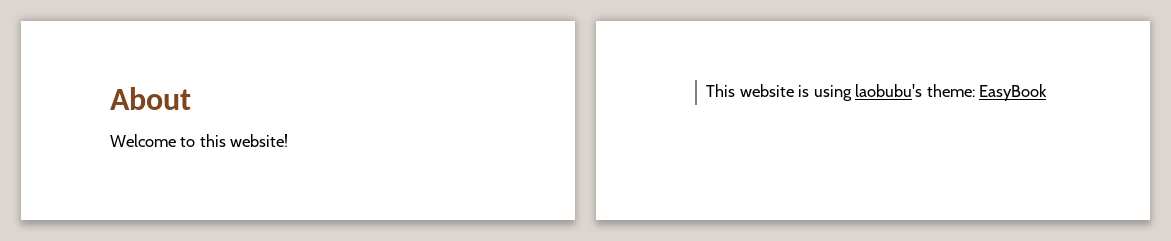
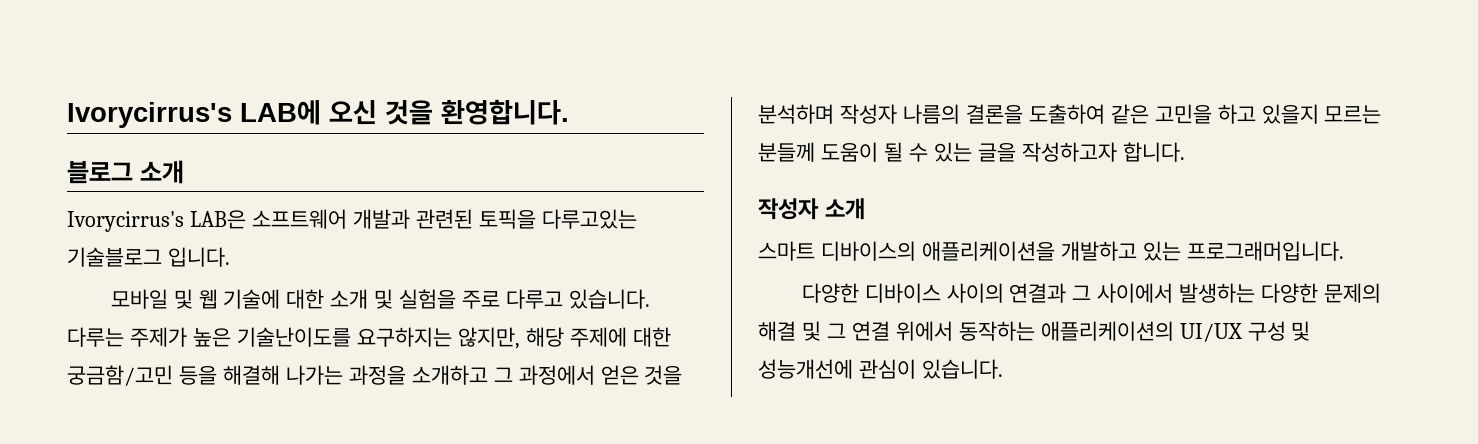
[110,87,191,110] [110,134,289,147] [706,84,1048,101] About // Welcome to this website! // This website is using laobubu's theme: EasyBook -> [67,99,569,128] [67,160,184,184] [67,209,637,232] [67,247,230,267] [110,289,651,309] [67,327,671,349] [67,365,683,386] [758,104,1382,124] [758,142,1185,162] [758,198,865,220] [758,241,1344,261] [801,283,1382,303] [758,321,1311,342] [758,359,1003,379] Ivorycirrus's LAB에 오신 것을 환영합니다. // 블로그 소개 // Ivorycirrus's LAB은 소프트웨어 개발과 관련된 토픽을 다루고있는 기술블로그 입니다. // 모바일 및 웹 기술에 대한 소개 및 실험을 주로 다루고 있습니다. 다루는 주제가 높은 기술난이도를 요구하지는 않지만, 해당 주제에 대한 궁금함/고민 등을 해결해 나가는 과정을 소개하고 그 과정에서 얻은 것을 분석하며 작성자 나름의 결론을 도출하여 같은 고민을 하고 있을지 모르는 분들께 도움이 될 수 있는 글을 작성하고자 합니다. // 작성자 소개 // 스마트 디바이스의 애플리케이션을 개발하고 있는 프로그래머입니다. // 다양한 디바이스 사이의 연결과 그 사이에서 발생하는 다양한 문제의 해결 및 그 연결 위에서 동작하는 애플리케이션의 UI/UX 구성 및 성능개선에 관심이 있습니다.

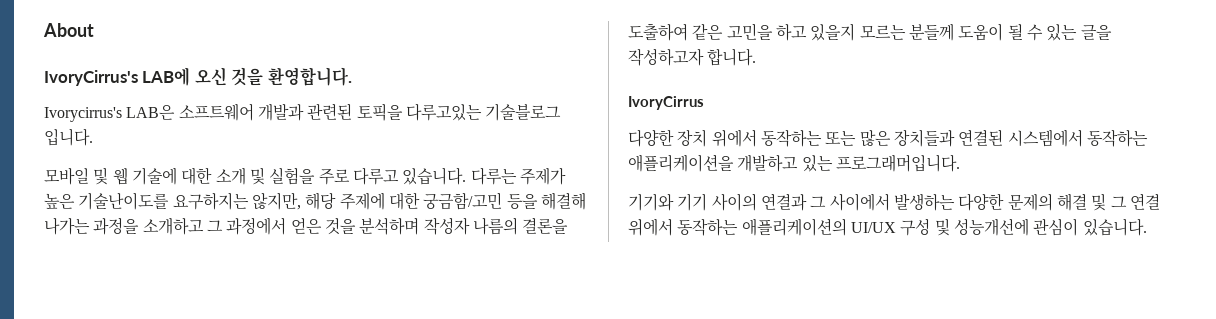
[67,102,232,128] Ivorycirrus's -> [43,23,94,37] [44,70,138,86] About // IvoryCirrus's
[67,160,184,184] // 블로그 소개 -> (352, 76) none
[758,198,865,220] [758,241,916,261] 작성자 소개 // 스마트 디바이스의 -> [628,96,704,110] [628,129,1148,147] IvoryCirrus // 다양한 장치 위에서 동작하는 또는 많은 장치들과 연결된 시스템에서 동작하는
[801,283,941,303] 다양한 디바이스 -> [628,193,708,211] 기기와 기기

